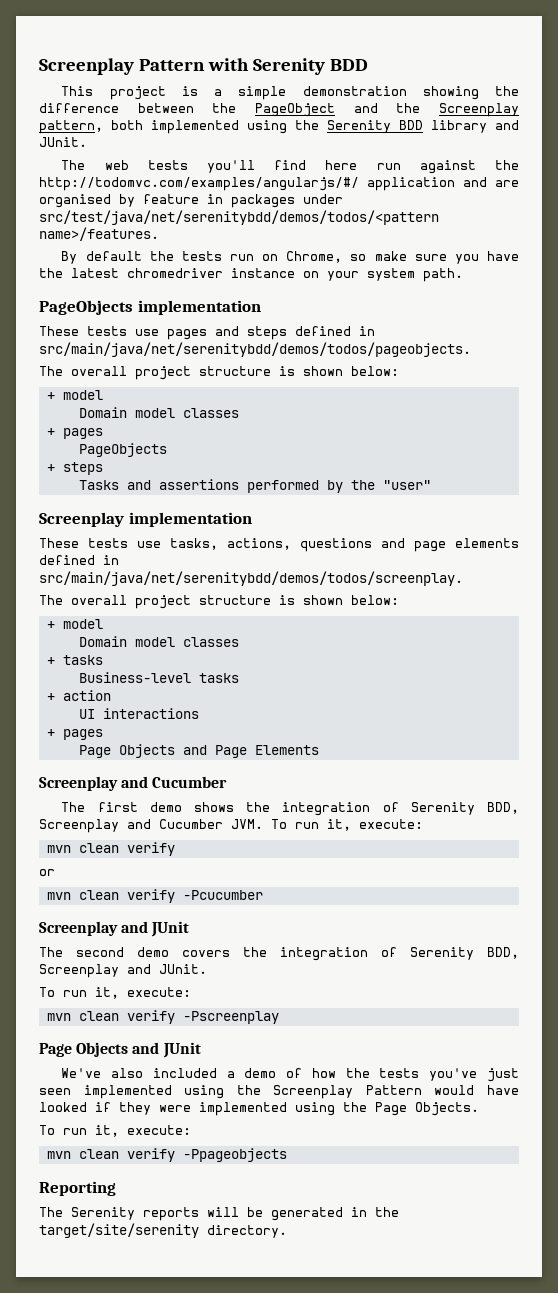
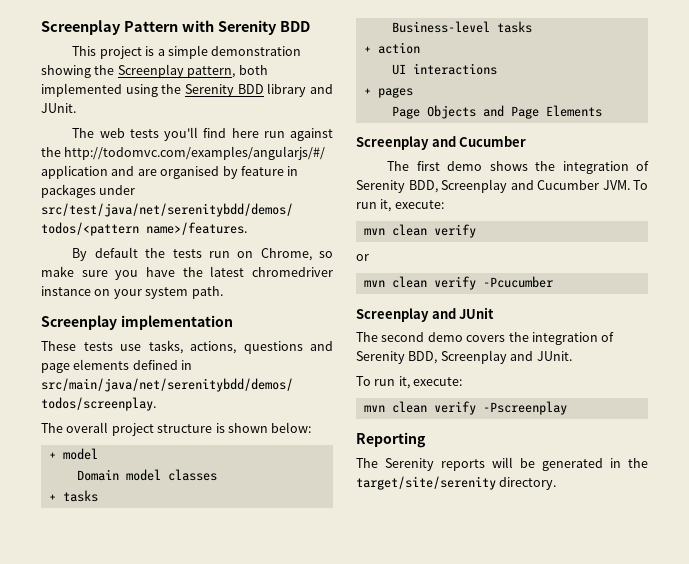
[39,103,421,117] difference between the PageObject and the -> (115, 70) none
[39,300,261,315] [39,326,375,340] [39,342,471,357] [39,366,399,380] [46,390,103,400] [78,407,239,418] [46,428,103,439] [78,443,167,457] [46,462,103,475] [78,479,431,493] // PageObjects implementation // These tests use pages and steps defined in src/main/java/net/serenitybdd/demos/todos/pageobjects. // The overall project structure is shown below: // + model // Domain model classes // + pages // PageObjects // + steps // Tasks and assertions performed by the "user" -> (223, 292) none
[39,1042,201,1058] [61,1068,519,1082] [39,1085,519,1099] [39,1102,479,1116] [39,1125,191,1137] [46,1148,287,1162] // Page Objects and JUnit // We've also included a demo of how the tests you've just seen implemented using the Screenplay Pattern would have looked if they were implemented using the Page Objects. // To run it, execute: // mvn clean verify -Ppageobjects -> (567, 408) none

